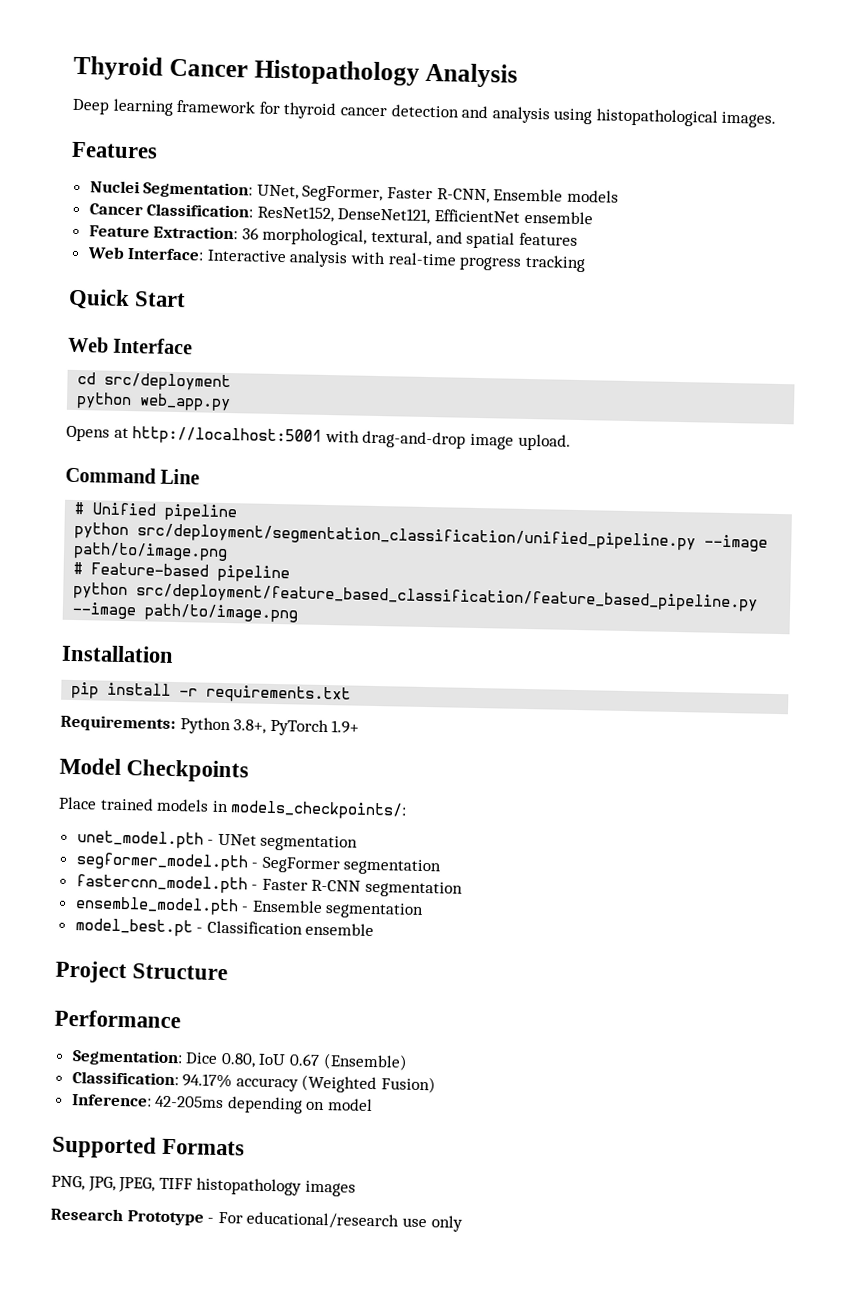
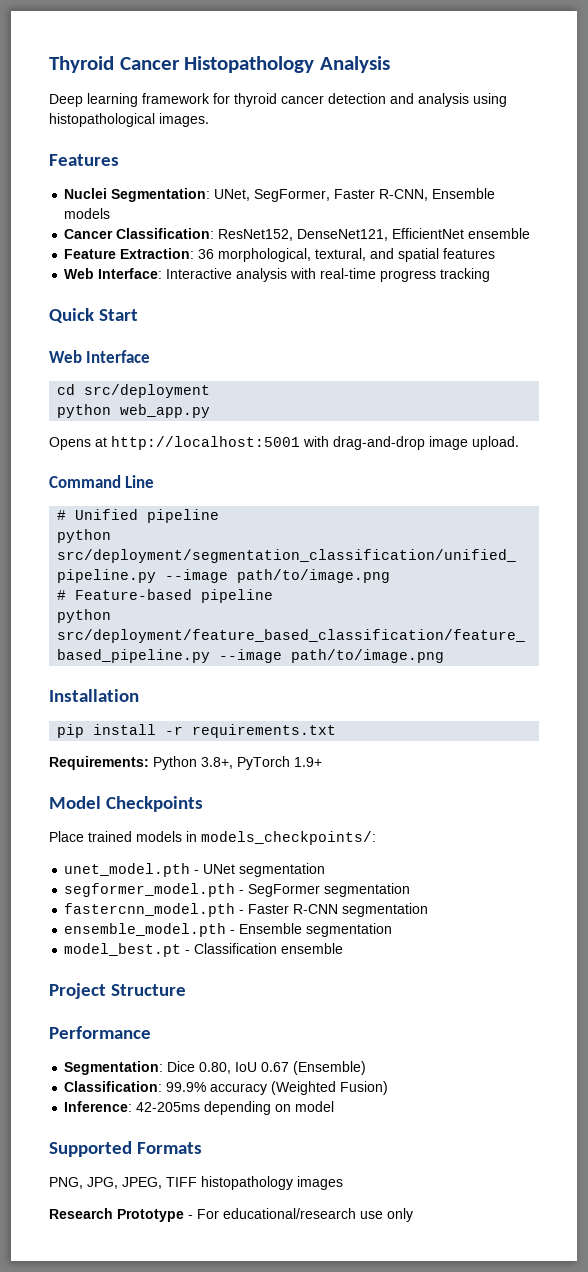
[182,1073,233,1089] 94.17% -> [166,1082,207,1092] 99.9%

